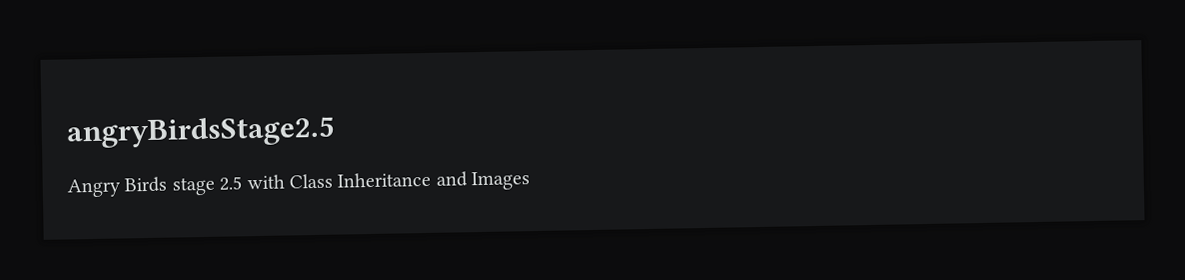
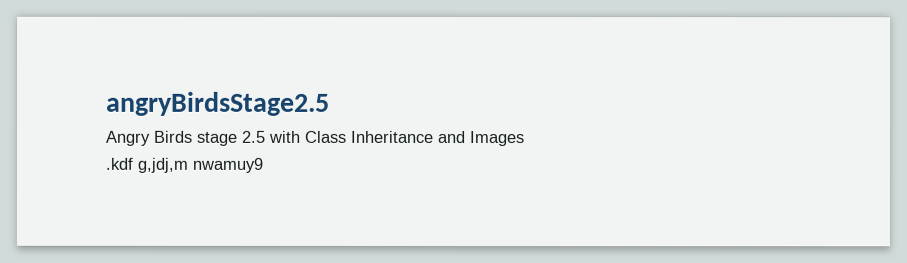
(531, 181) none -> [105,157,263,173] // .kdf g,jdj,m nwamuy9

